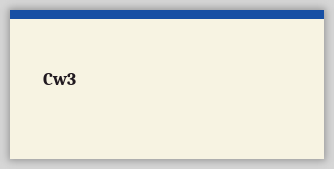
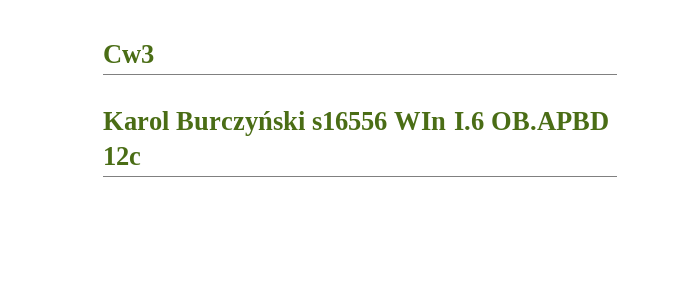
(76, 79) none -> [103,111,609,136] [103,147,141,165] // Karol Burczyński s16556 WIn I.6 OB.APBD 12c

